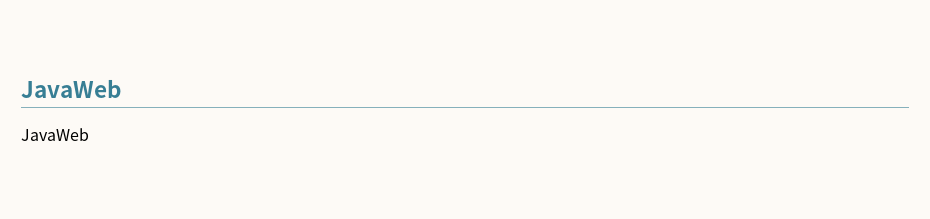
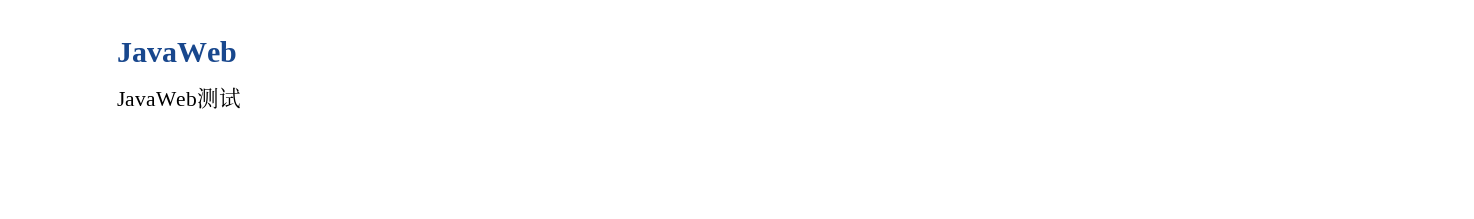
(89, 134) none -> [197,87,241,109] 测试

